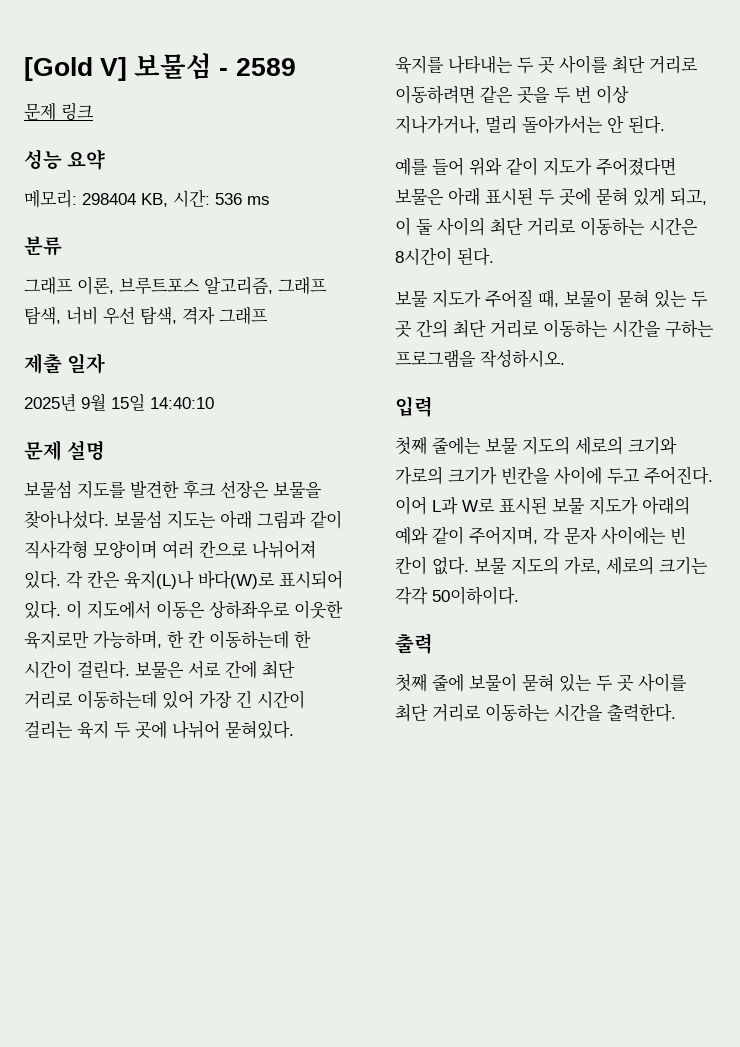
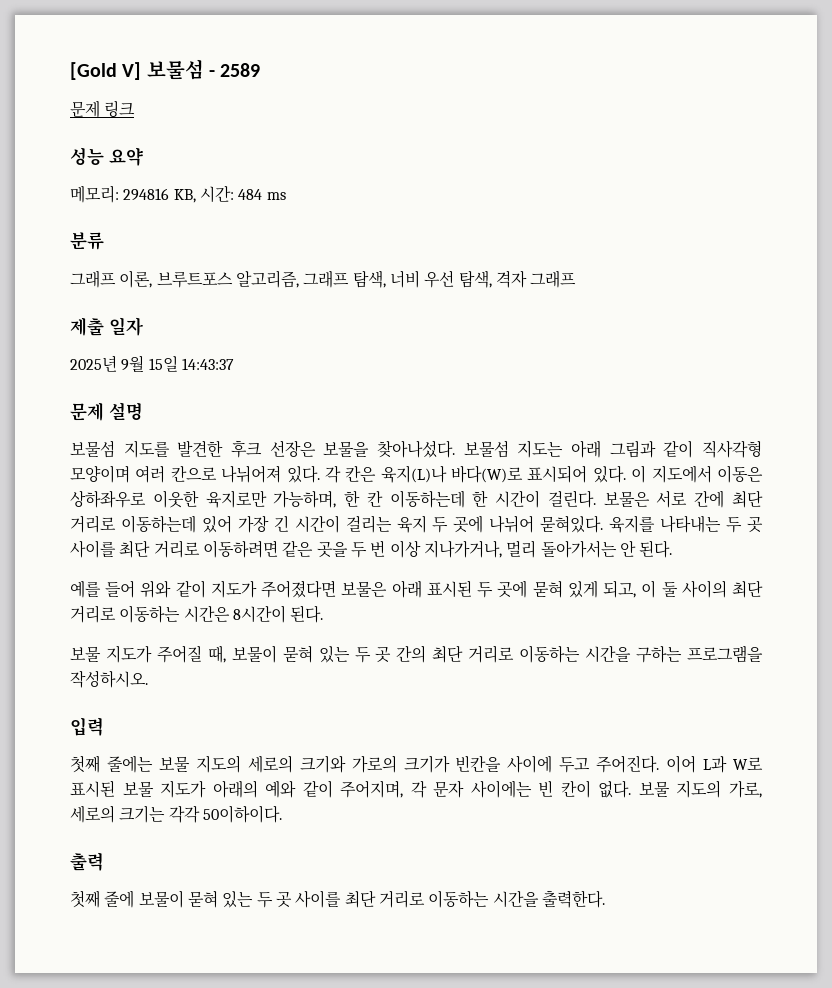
[82,193,136,205] 298404 -> [123,188,170,201] 294816
[215,193,242,205] 536 -> [238,189,263,200] 484
[150,397,214,409] 14:40:10 -> [181,358,234,370] 14:43:37

